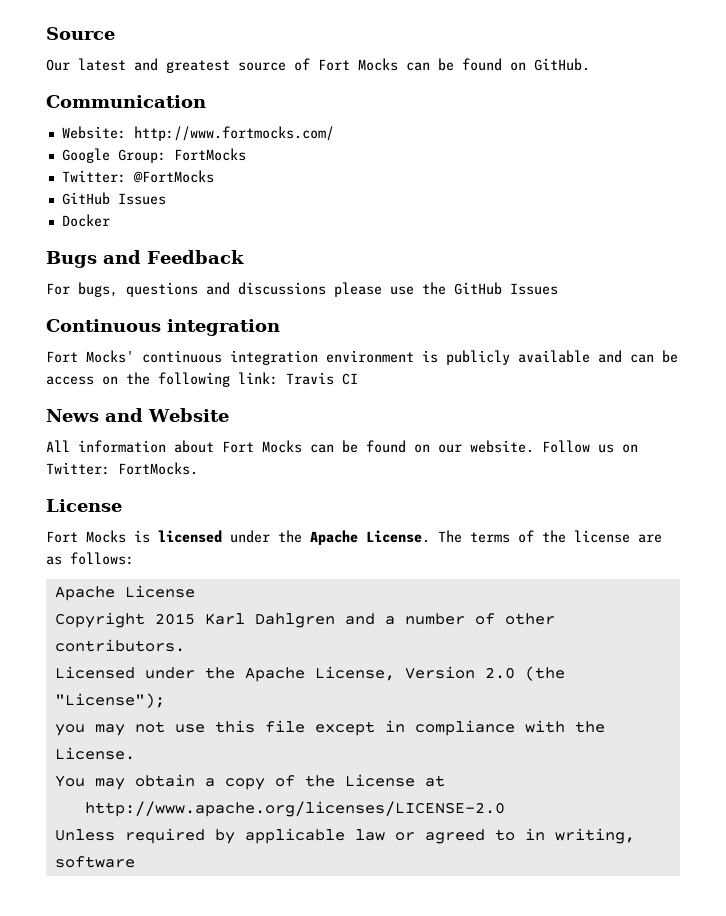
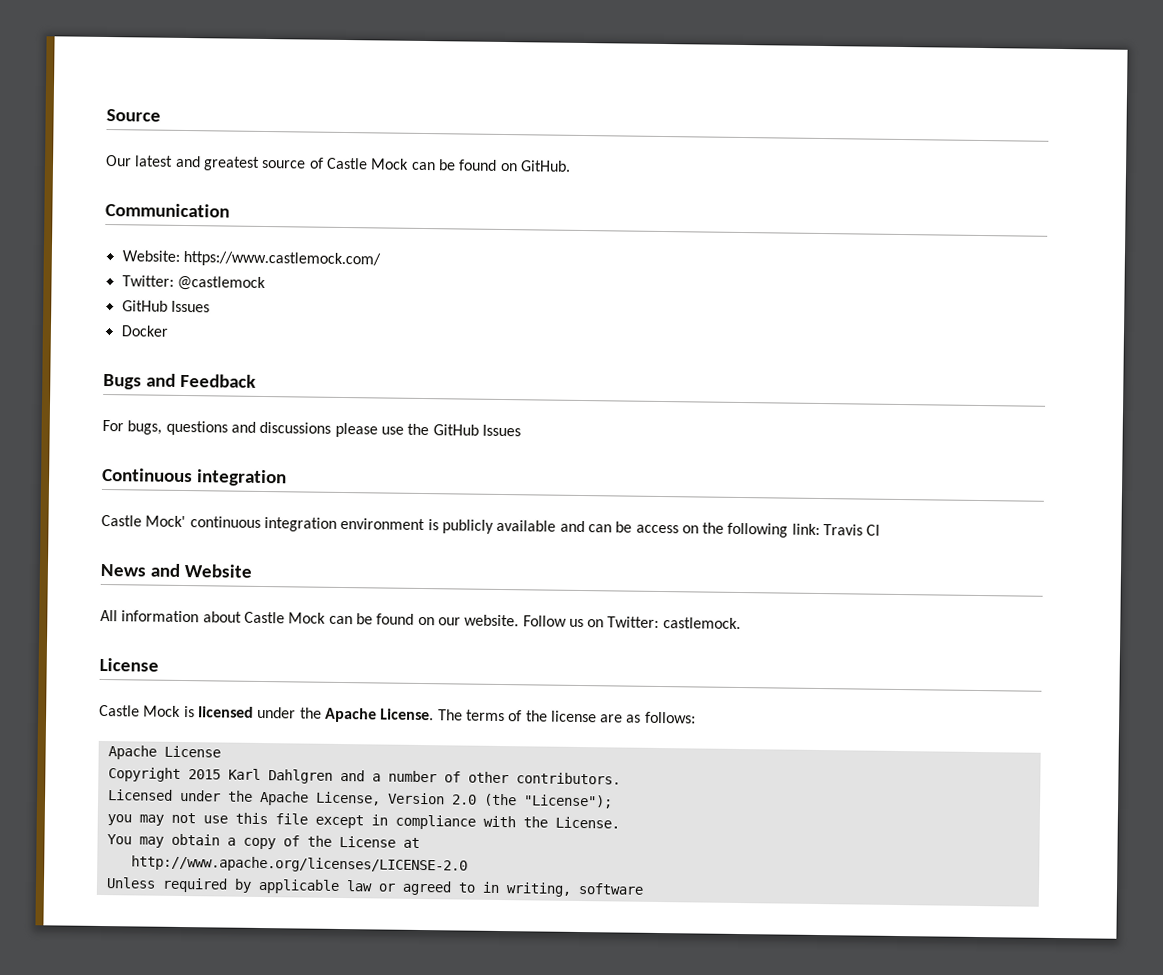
[318,58,398,71] Fort Mocks -> [325,157,410,170] Castle Mock
[133,126,334,141] [61,148,246,163] [61,170,214,183] http://www.fortmocks.com/ // Google Group: FortMocks // Twitter: @FortMocks -> [182,250,381,268] [121,275,266,292] https://www.castlemock.com/ // Twitter: @castlemock
[46,350,134,363] Fort Mocks' -> [101,514,187,528] Castle Mock'
[222,440,302,453] Fort Mocks -> [243,611,327,624] Castle Mock
[118,462,198,475] [46,499,122,512] [46,530,126,543] FortMocks. // License // Fort Mocks -> [662,617,741,630] [99,657,159,672] [99,704,182,717] castlemock. // License // Castle Mock

